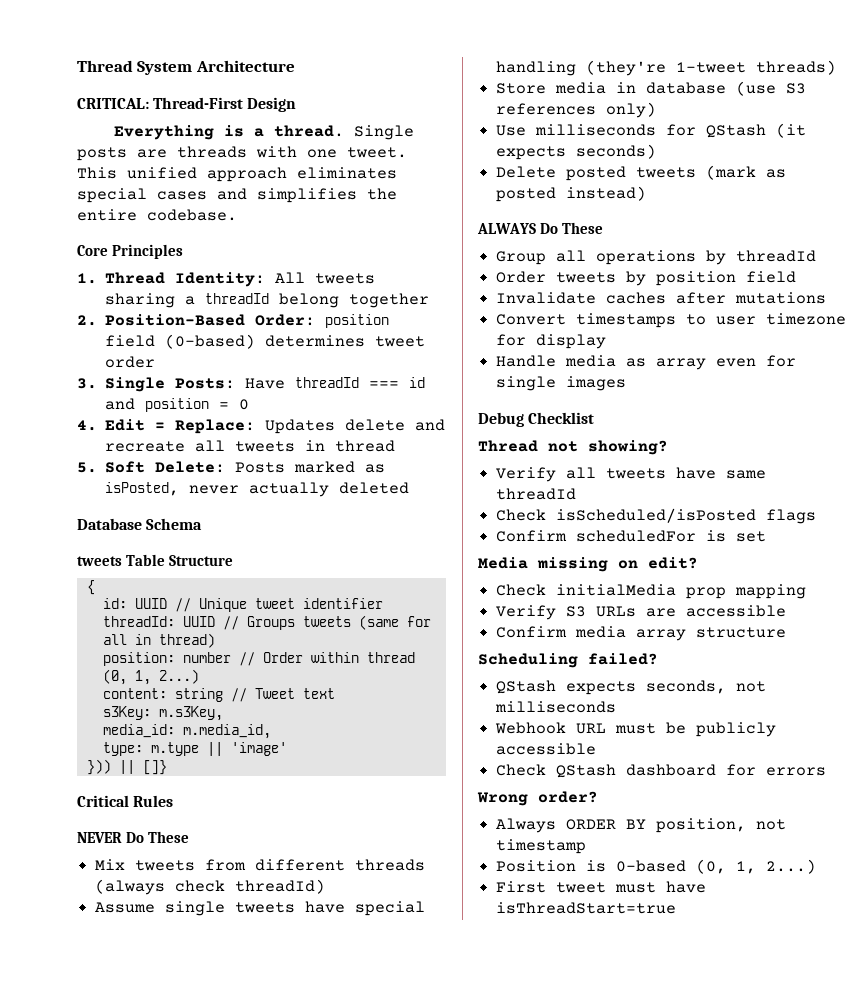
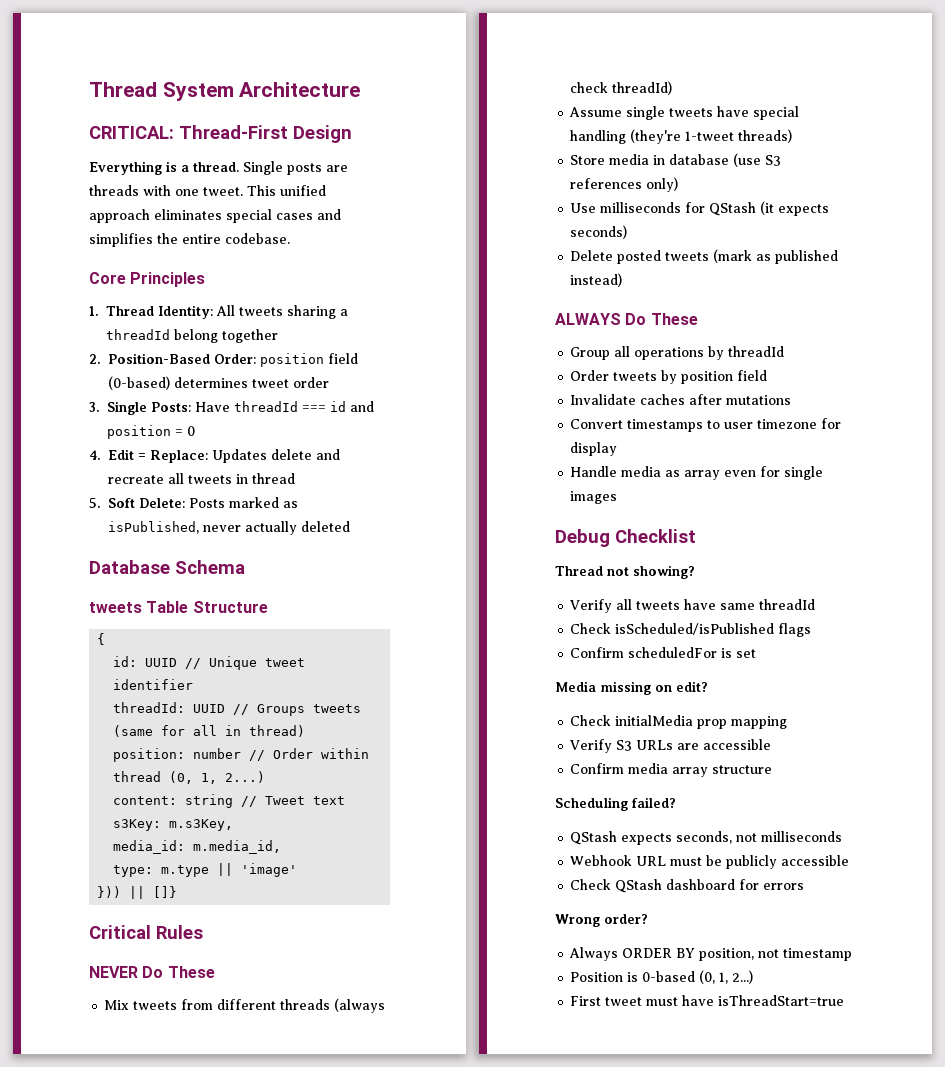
[105,482,180,496] isPosted, -> [108,521,199,534] isPublished,
[496,187,557,202] posted -> [775,250,839,264] published
[556,508,757,523] isScheduled/isPosted -> [615,623,775,635] isScheduled/isPublished

